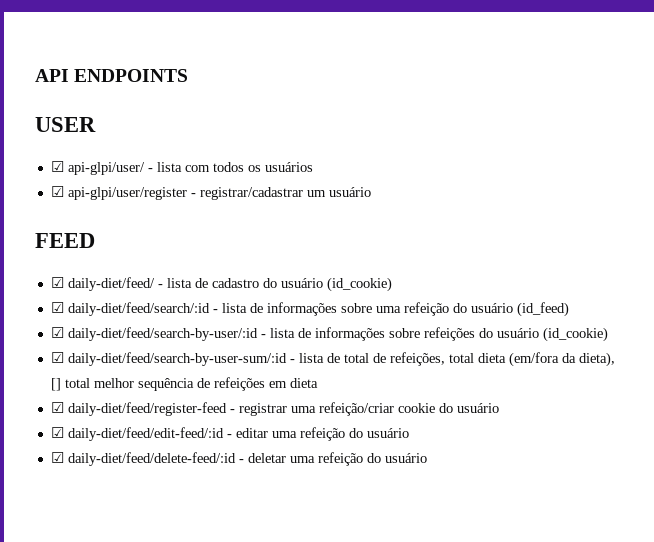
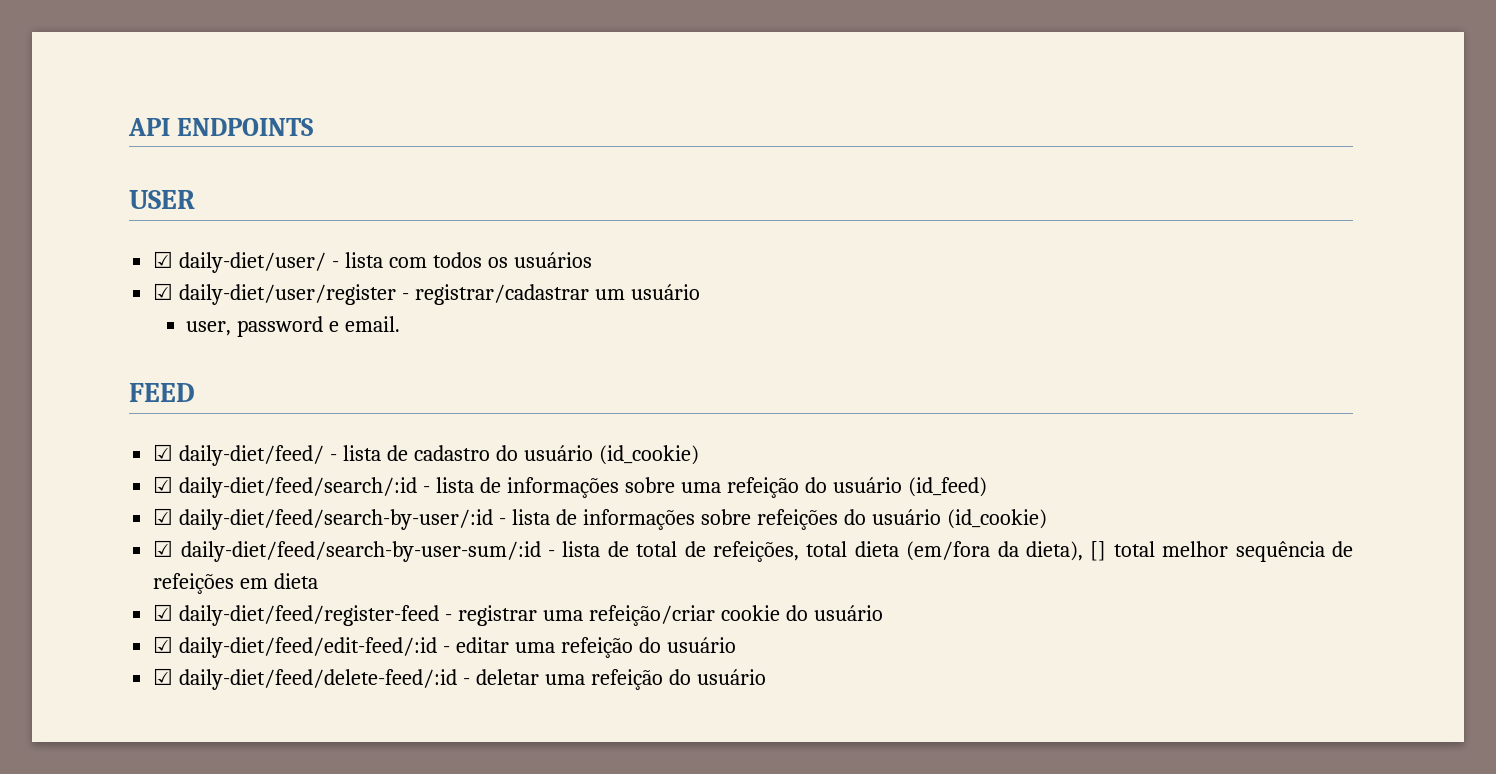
[67,162,145,175] api-glpi/user/ -> [179,252,327,273] daily-diet/user/
[67,187,187,200] api-glpi/user/register -> [179,284,397,305] daily-diet/user/register
(371, 192) none -> [186,316,401,337] // user, password e email.

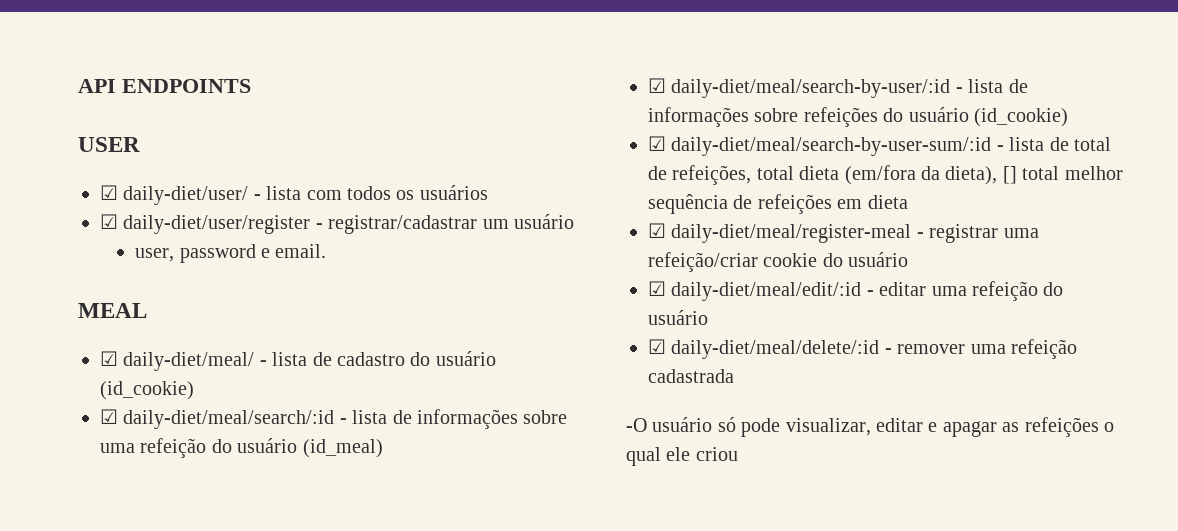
[129,383,195,402] [153,444,325,466] FEED // ☑ daily-diet/feed/ -> [78,303,147,318] [100,351,255,371] MEAL // ☑ daily-diet/meal/
[179,477,418,498] daily-diet/feed/search/:id -> [123,410,335,429] daily-diet/meal/search/:id
[907,477,987,497] [153,508,494,530] (id_feed) // ☑ daily-diet/feed/search-by-user/:id -> [302,439,383,458] [648,78,951,98] (id_meal) // ☑ daily-diet/meal/search-by-user/:id
[180,541,541,562] daily-diet/feed/search-by-user-sum/:id -> [671,137,992,156] daily-diet/meal/search-by-user-sum/:id
[179,605,440,626] daily-diet/feed/register-feed -> [671,224,912,243] daily-diet/meal/register-meal
[179,637,438,658] daily-diet/feed/edit-feed/:id -> [671,282,862,301] daily-diet/meal/edit/:id
[179,669,766,690] daily-diet/feed/delete-feed/:id - deletar uma refeição do usuário -> [671,339,1077,359] [648,369,734,383] [626,417,1114,437] [626,447,738,466] daily-diet/meal/delete/:id - remover uma refeição cadastrada // -O usuário só pode visualizar, editar e apagar as refeições o qual ele criou

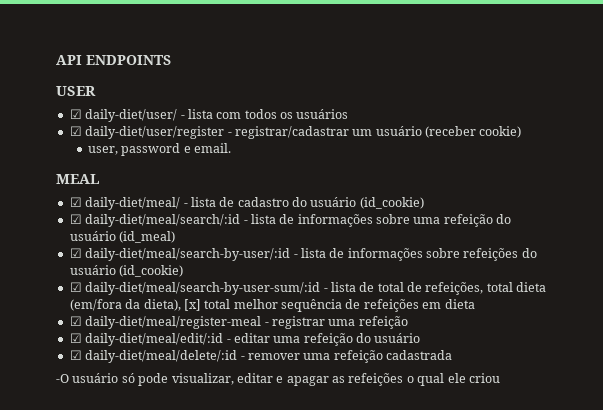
(574, 221) none -> [425,126,522,138] (receber cookie)
[1002,166,1017,184] [] -> [183,299,201,311] [x]
[648,252,909,272] refeição/criar cookie do usuário -> [358,316,408,329] refeição

